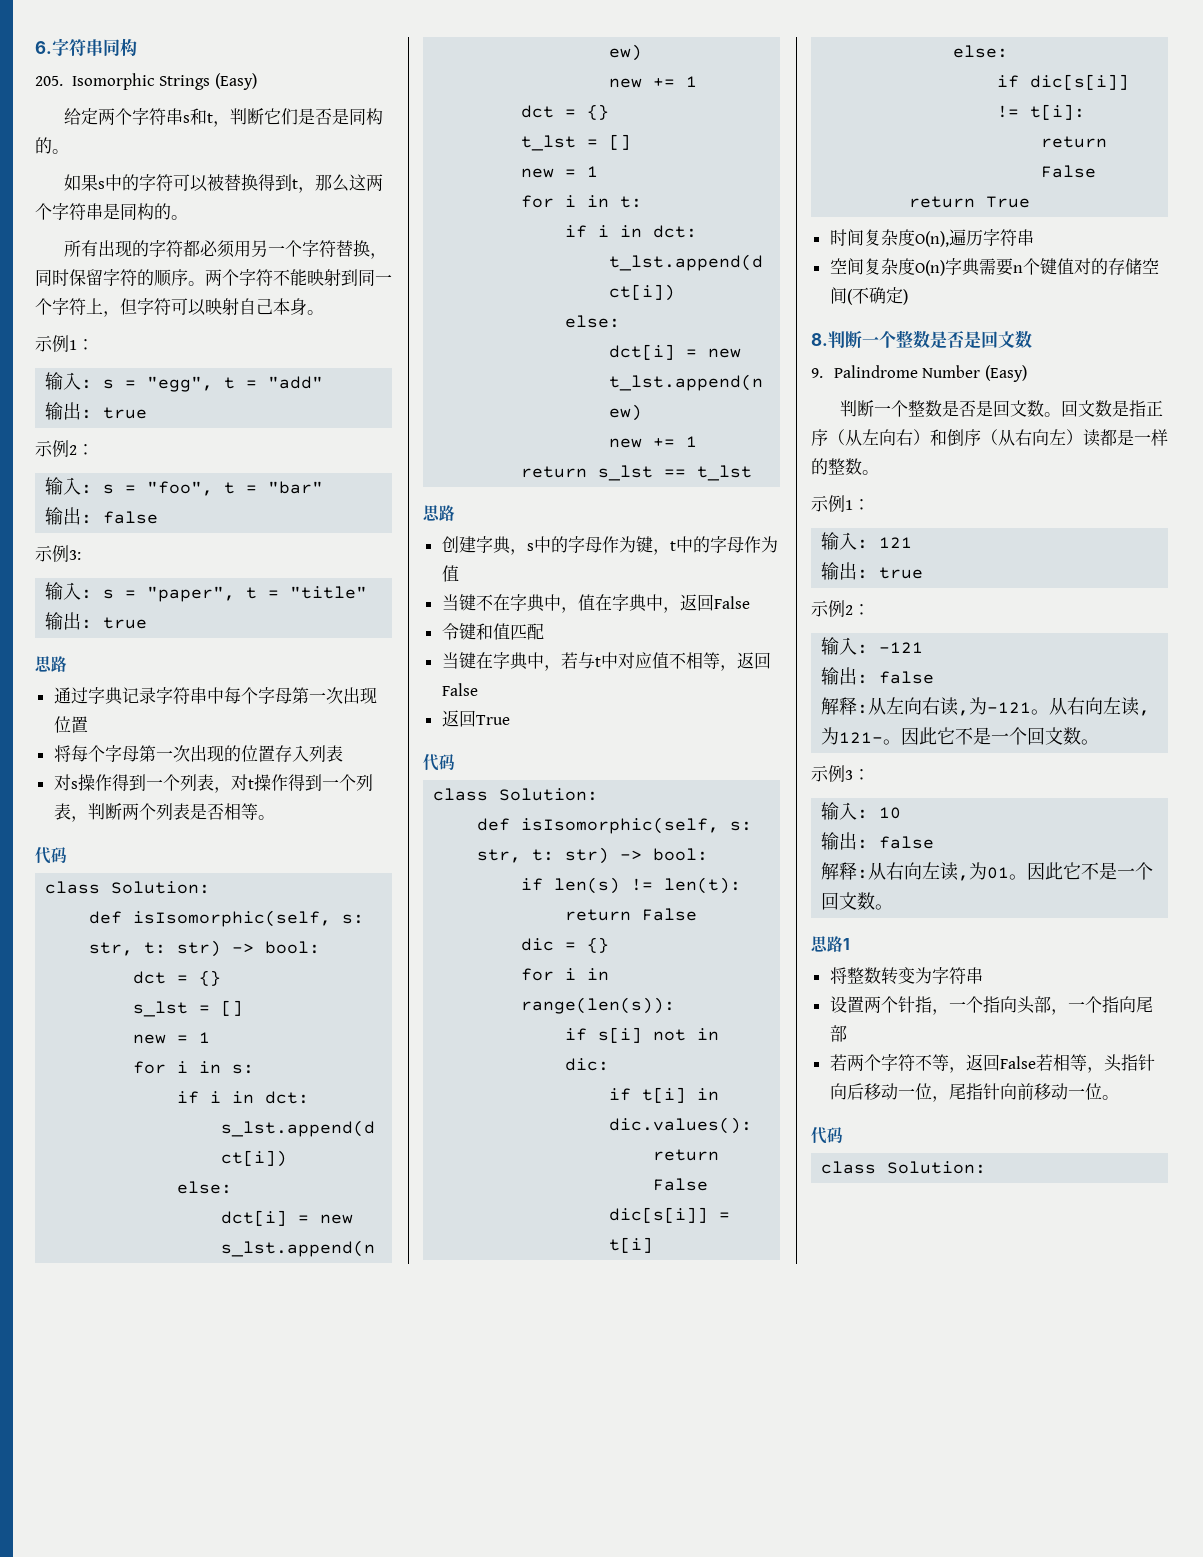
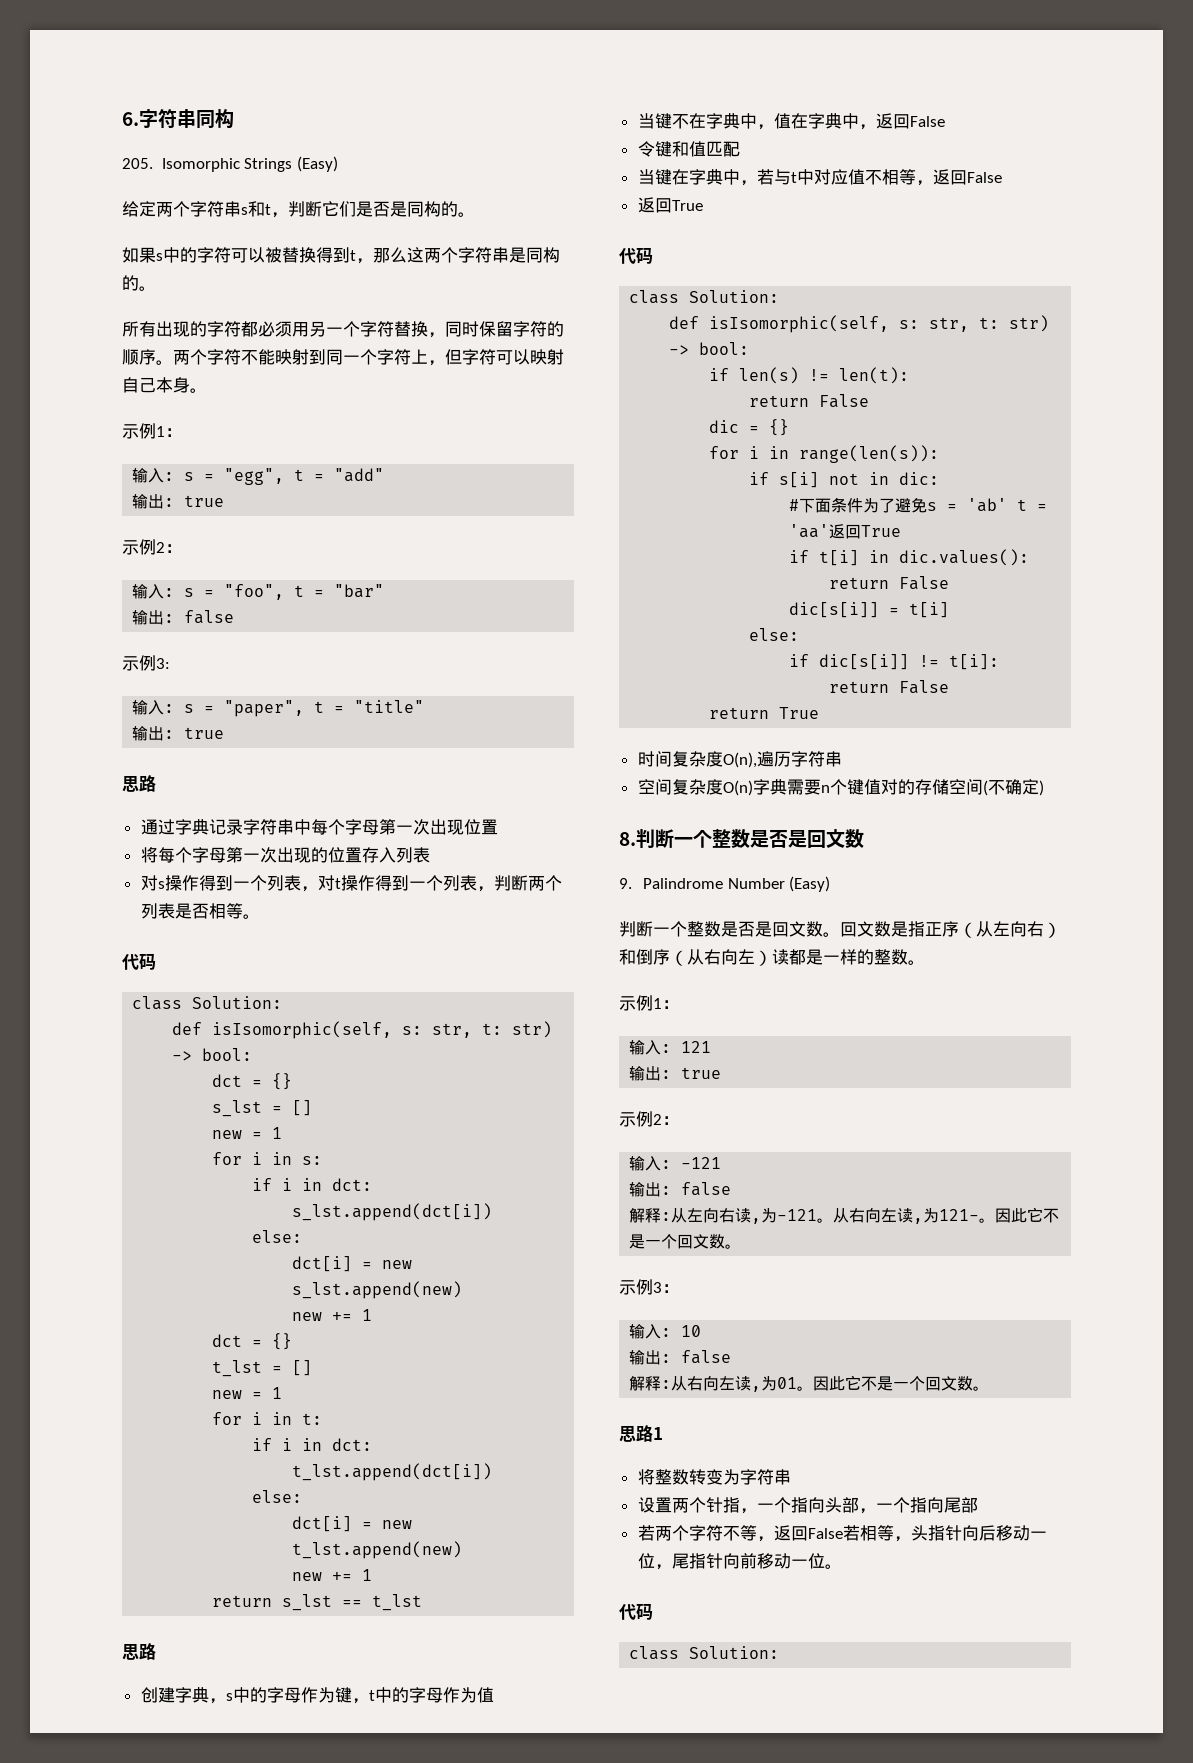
(610, 1064) none -> [789,497,1048,513] [789,524,902,539] // #下面条件为了避免s = 'ab' t = 'aa'返回True

